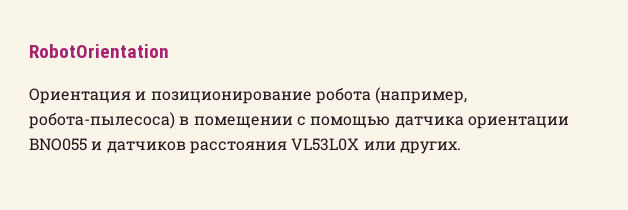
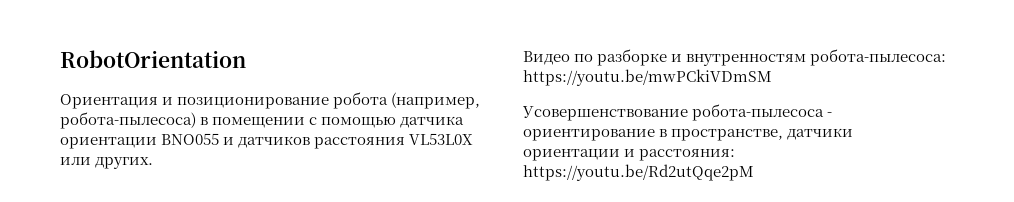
(461, 147) none -> [523,49,947,66] [523,69,772,86] [522,104,833,121] [523,128,854,141] [523,149,736,161] [523,164,754,181] // Видео по разборке и внутренностям робота-пылесоса: https://youtu.be/mwPCkiVDmSM // Усовершенствование робота-пылесоса - ориентирование в пространстве, датчики ориентации и расстояния: https://youtu.be/Rd2utQqe2pM

